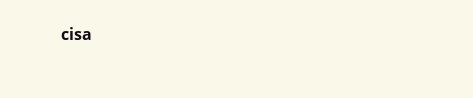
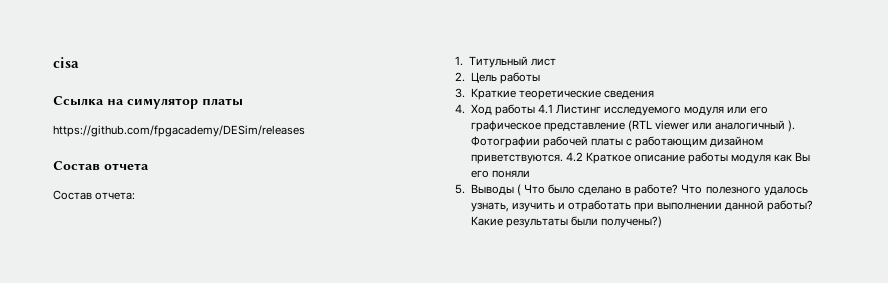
(92, 33) none -> [53,96,243,109] [53,125,305,137] [53,161,149,171] [53,190,136,200] [455,56,556,68] [455,72,540,84] [455,88,654,100] [455,104,769,116] [470,120,796,132] [470,136,764,148] [470,152,811,164] [470,170,530,178] [455,184,808,196] [470,200,814,212] [470,216,663,228] // Ссылка на симулятор платы // https://github.com/fpgacademy/DESim/releases // Состав отчета // Состав отчета: // 1. Титульный лист // 2. Цель работы // 3. Краткие теоретические сведения // 4. Ход работы 4.1 Листинг исследуемого модуля или его графическое представление (RTL viewer или аналогичный ). Фотографии рабочей платы с работающим дизайном приветствуются. 4.2 Краткое описание работы модуля как Вы его поняли // 5. Выводы ( Что было сделано в работе? Что полезного удалось узнать, изучить и отработать при выполнении данной работы? Какие результаты были получены?)

